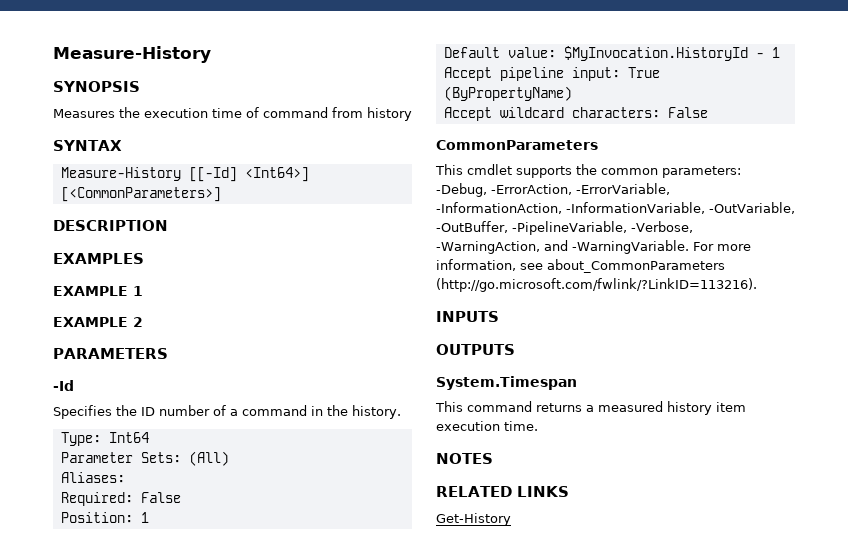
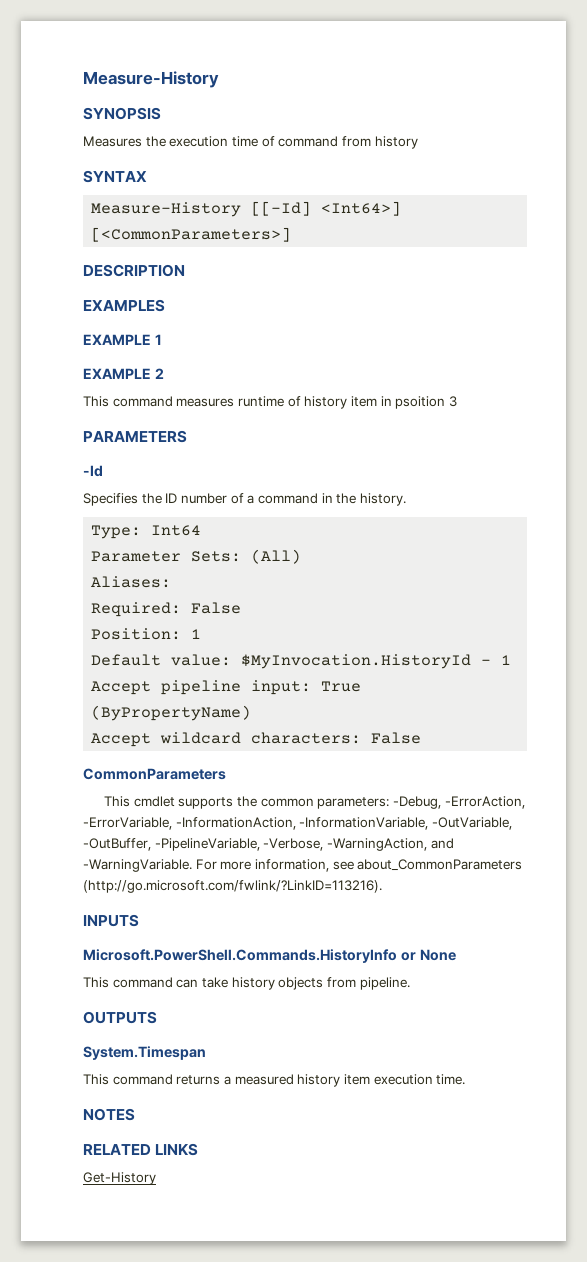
(143, 322) none -> [83,396,457,409] // This command measures runtime of history item in psoition 3
(499, 316) none -> [83,949,456,963] [83,977,410,990] // Microsoft.PowerShell.Commands.HistoryInfo or None // This command can take history objects from pipeline.

